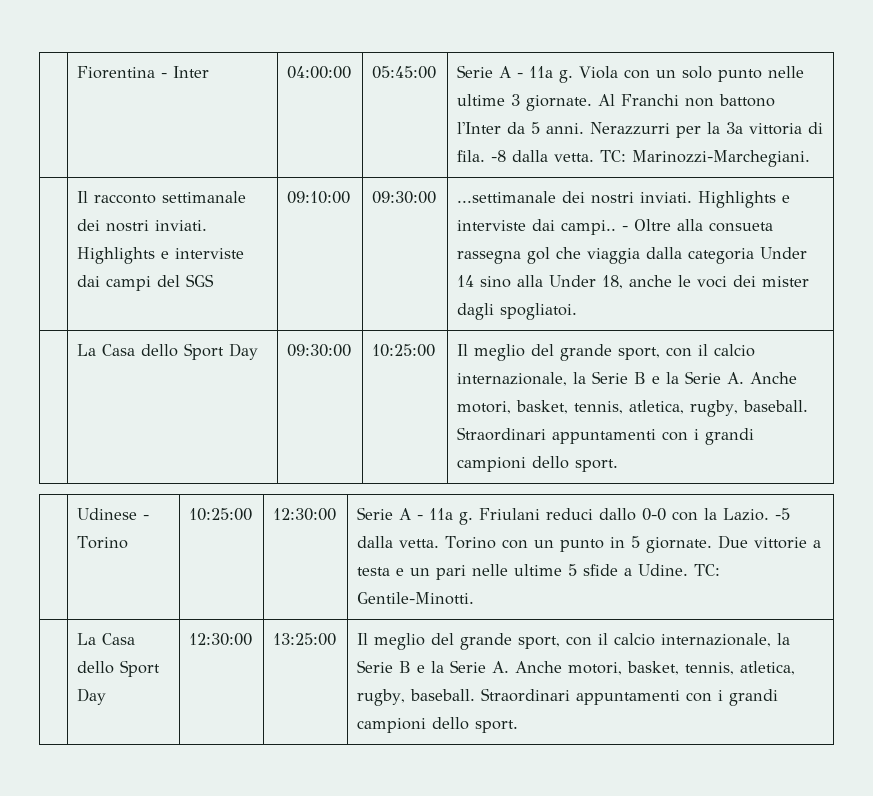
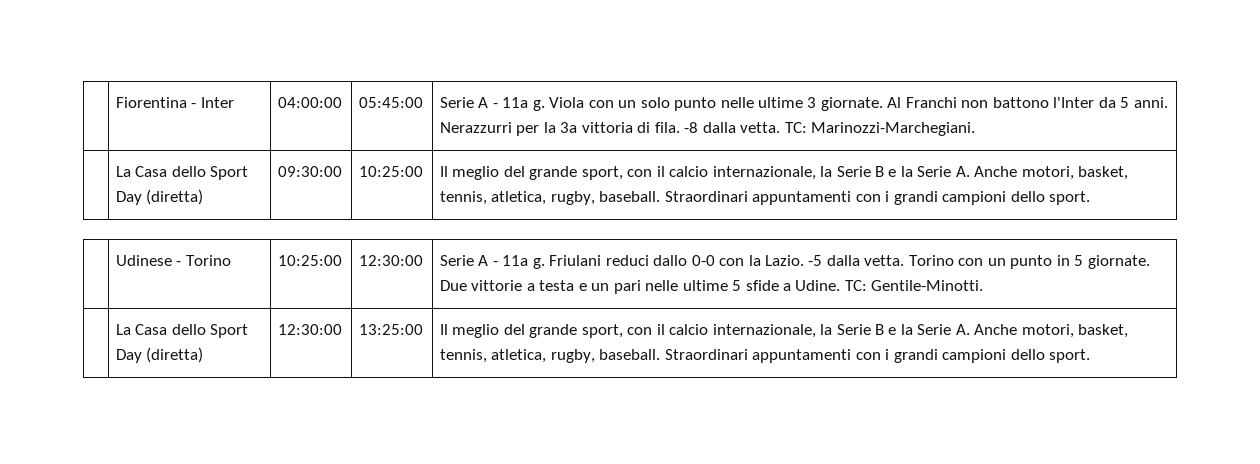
[76,191,246,204] [76,219,207,232] [76,247,244,264] [76,274,214,291] [286,191,350,204] [371,191,436,204] [456,191,790,208] [456,219,773,235] [456,247,807,264] [456,275,809,289] [456,303,577,320] [76,343,258,360] // | Il racconto settimanale dei nostri inviati. Highlights e interviste dai campi del SGS | 09:10:00 | 09:30:00 | ...settimanale dei nostri inviati. Highlights e interviste dai campi.. - Oltre alla consueta rassegna gol che viaggia dalla categoria Under 14 sino alla Under 18, anche le voci dei mister dagli spogliatoi. // | La Casa dello Sport Day -> [115,166,249,180] [115,189,204,205] // | La Casa dello Sport Day (diretta)
(106, 696) none -> [146,347,204,363] (diretta)

